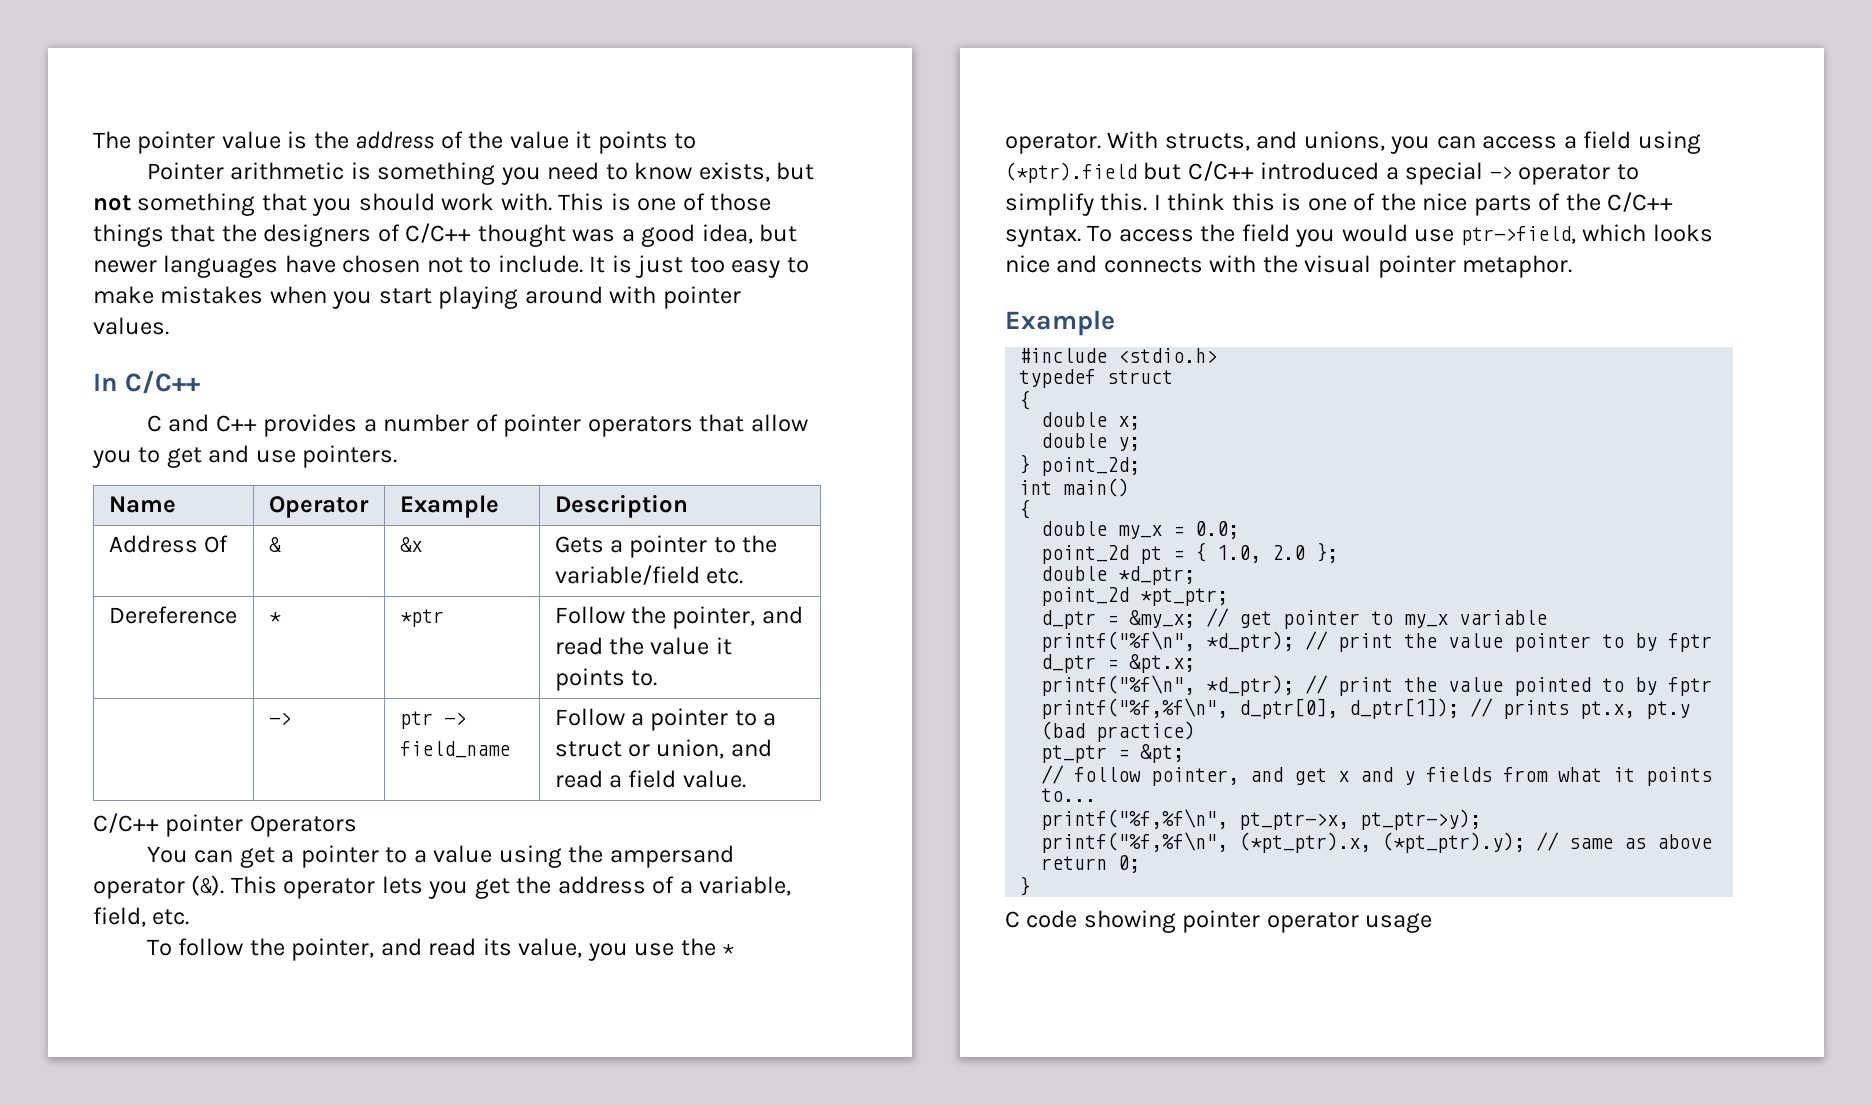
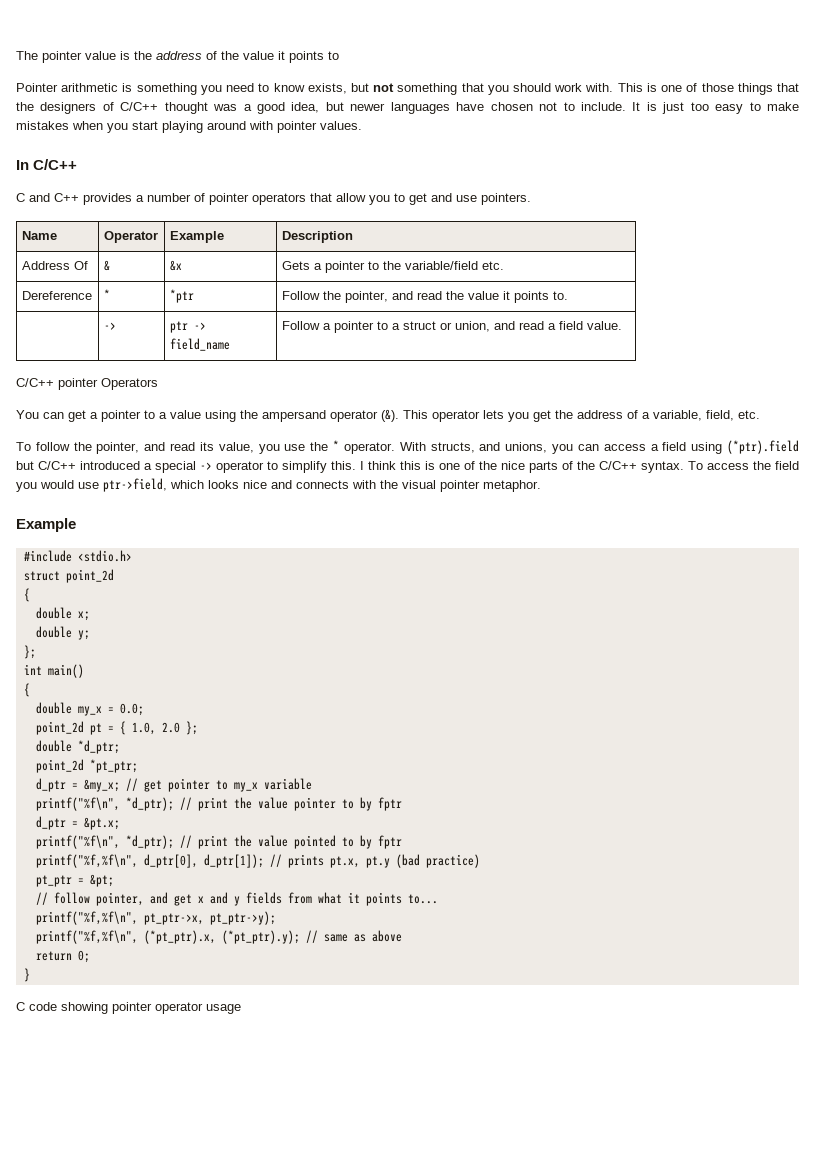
[1019,369,1174,388] typedef struct -> [23,569,114,583] struct point_2d
[1019,454,1141,476] } point_2d; -> [23,645,36,659] };

